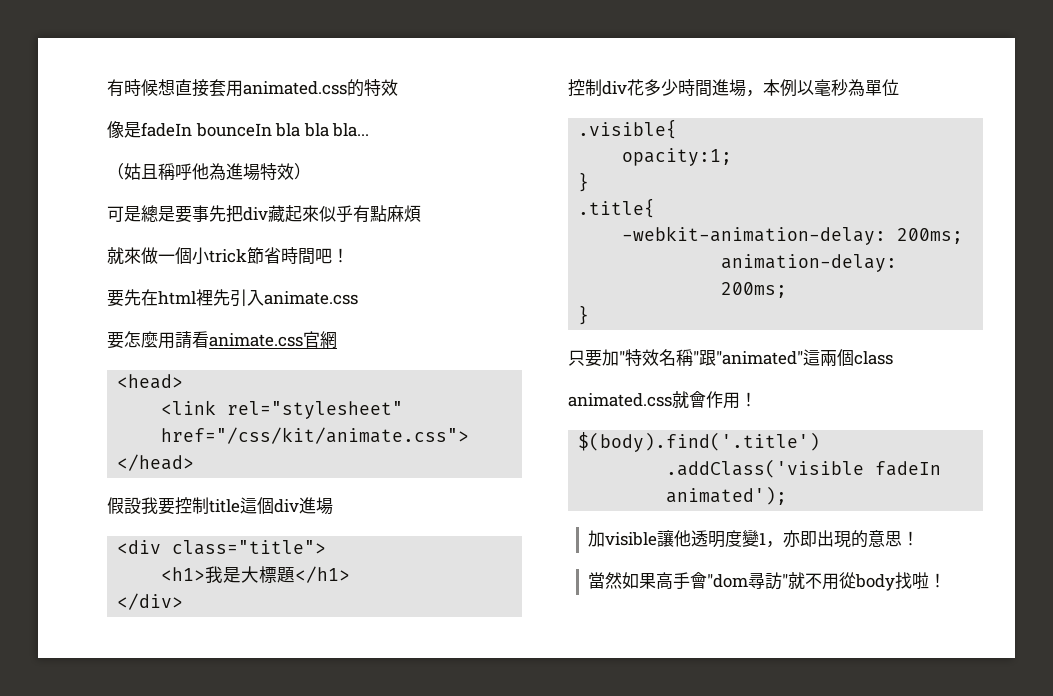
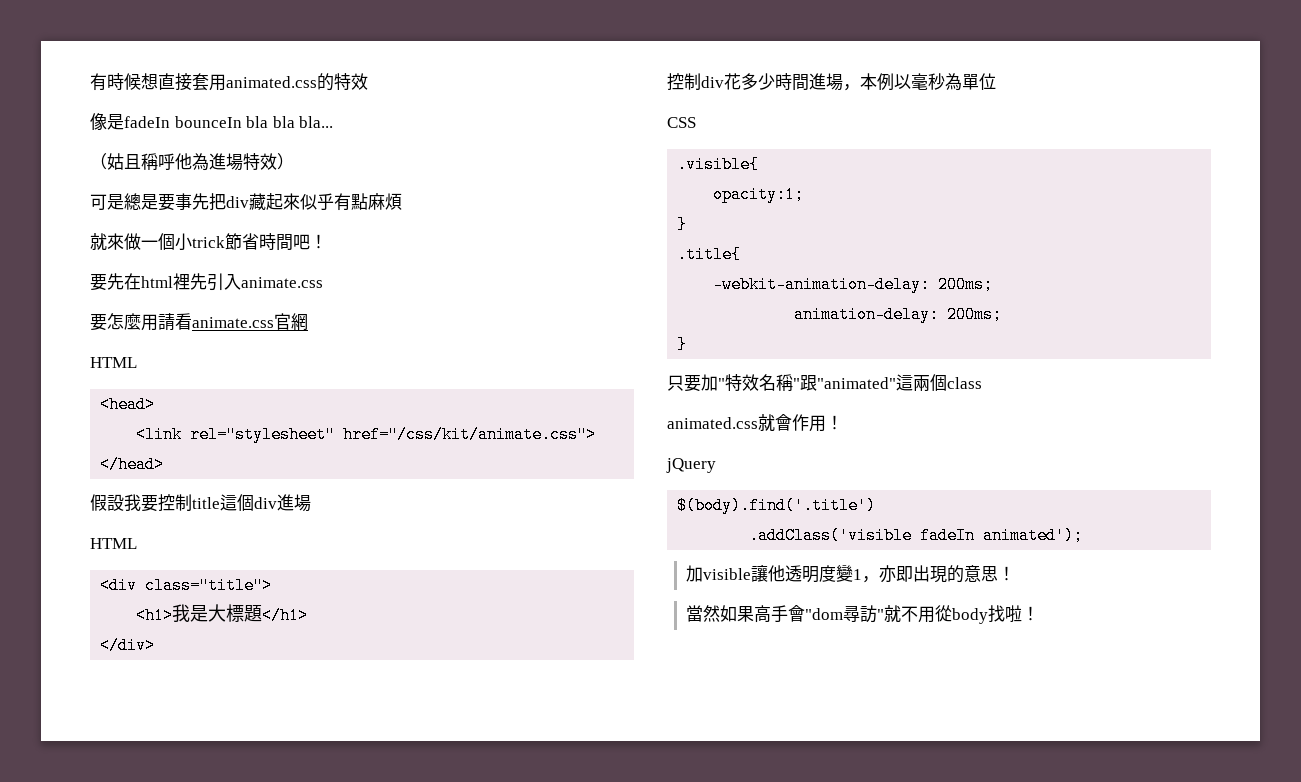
(337, 340) none -> [90,357,137,368] // HTML
(333, 506) none -> [90,538,137,549] // HTML
(899, 87) none -> [667,117,696,128] // CSS
(757, 399) none -> [666,458,716,473] // jQuery

